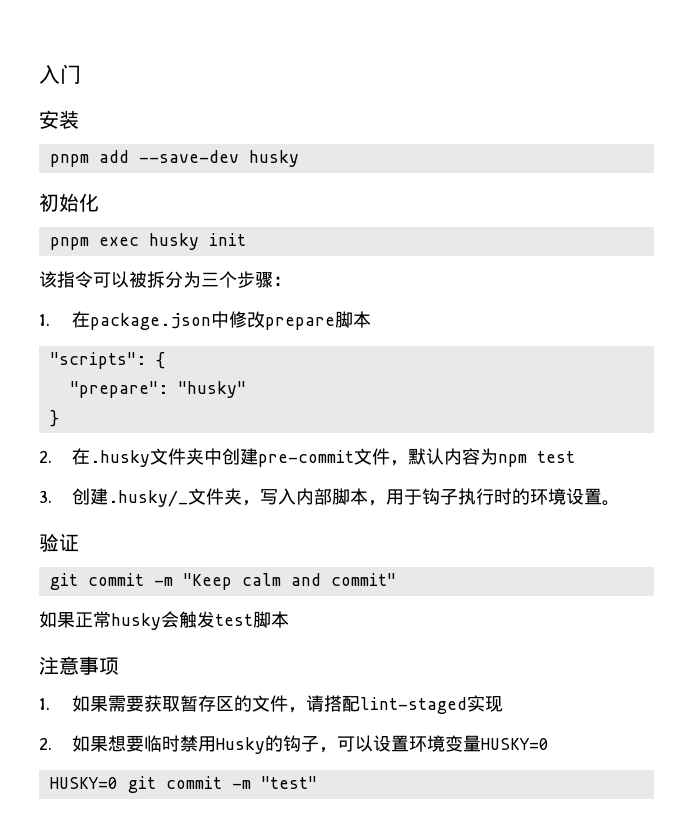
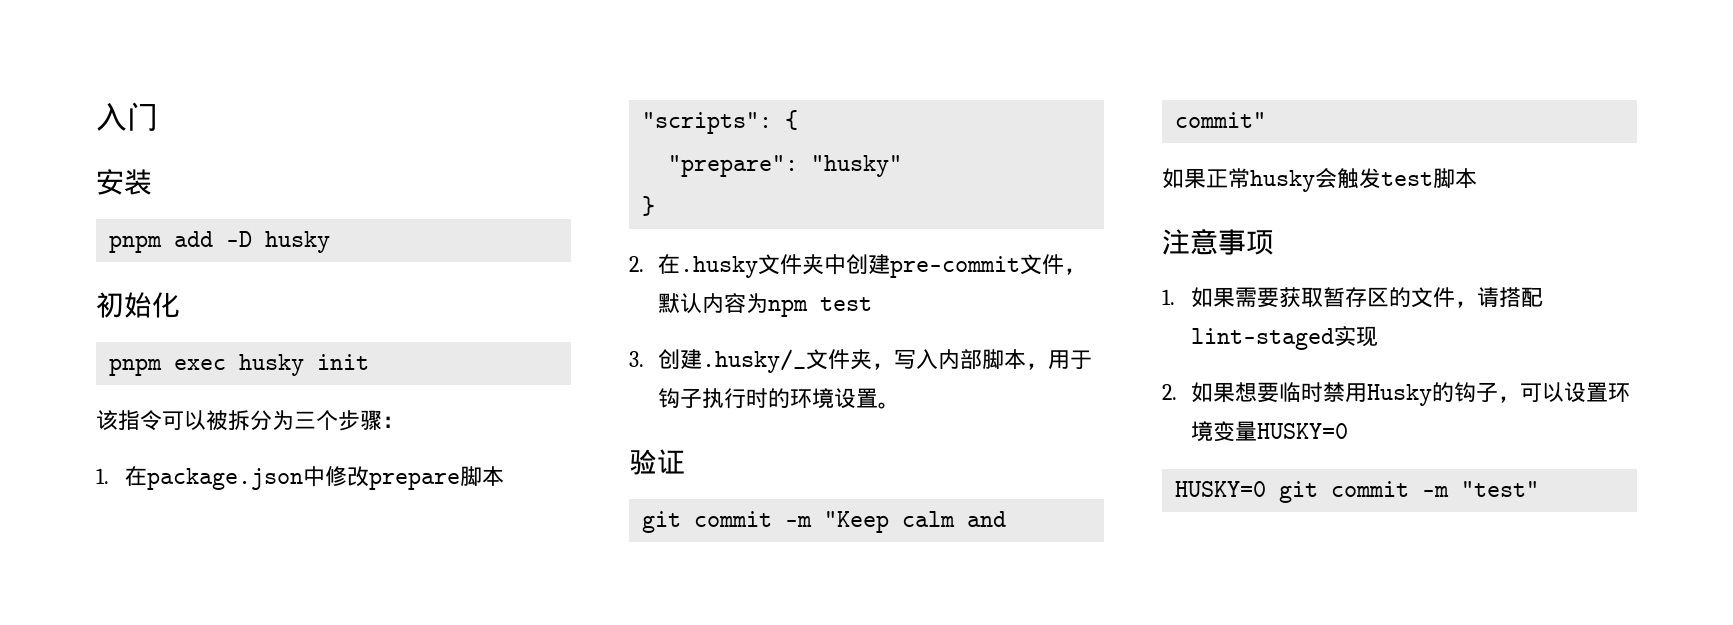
[138,150,239,163] --save-dev -> [226,231,253,247] -D

